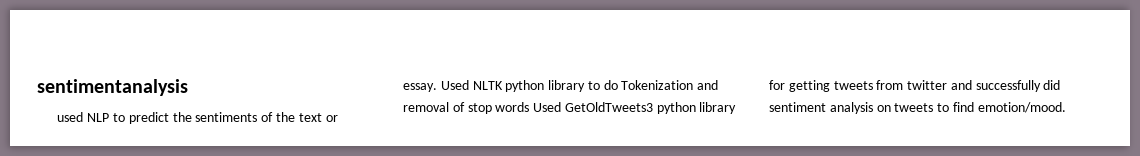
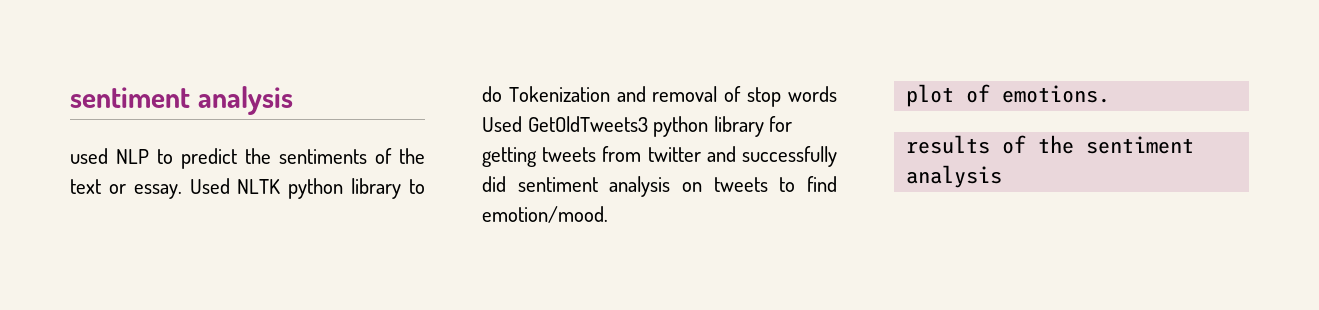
[37,79,188,96] sentimentanalysis -> [70,86,293,115] sentiment analysis
(1066, 107) none -> [906,84,1111,107] [906,135,1195,154] [906,165,1003,188] // plot of emotions. // results of the sentiment analysis

